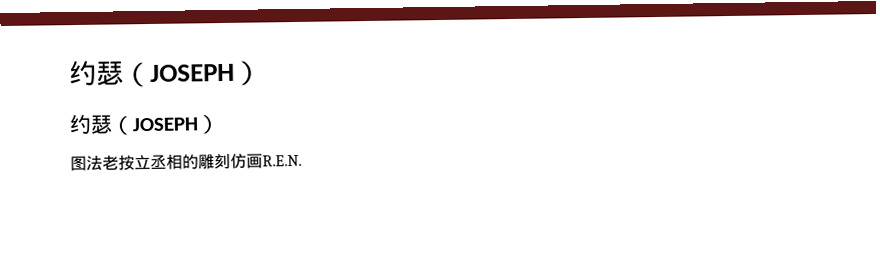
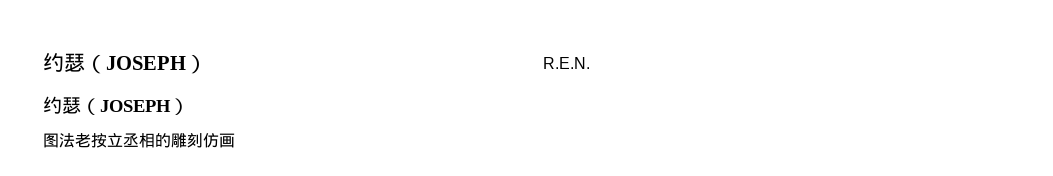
(263, 161) none -> (235, 140) //

